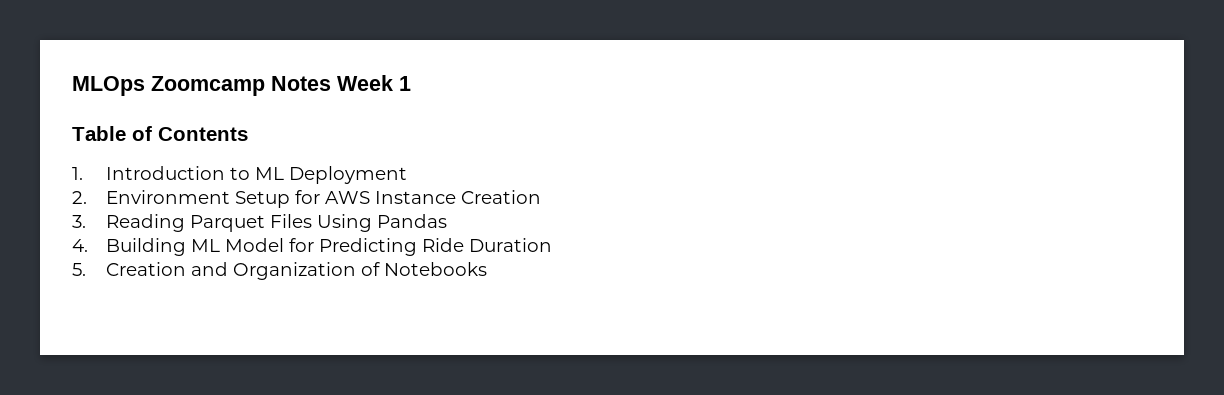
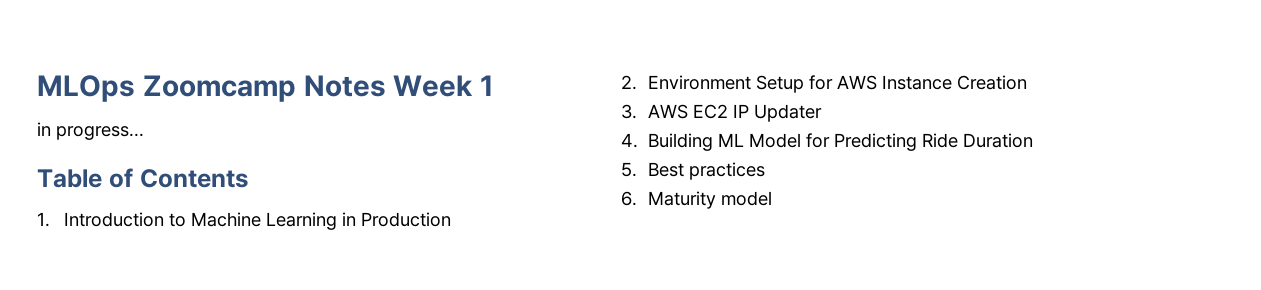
(411, 83) none -> [37,122,144,140] // in progress...
[255,166,408,184] ML Deployment -> [190,212,451,230] Machine Learning in Production
[106,214,448,232] Reading Parquet Files Using Pandas -> [647,104,822,122] AWS EC2 IP Updater
[106,262,488,280] Creation and Organization of Notebooks -> [647,162,765,180] [621,191,772,209] Βest practices // 6. Maturity model

